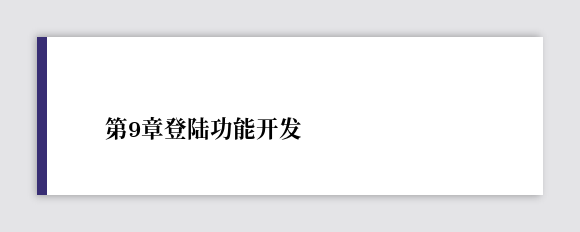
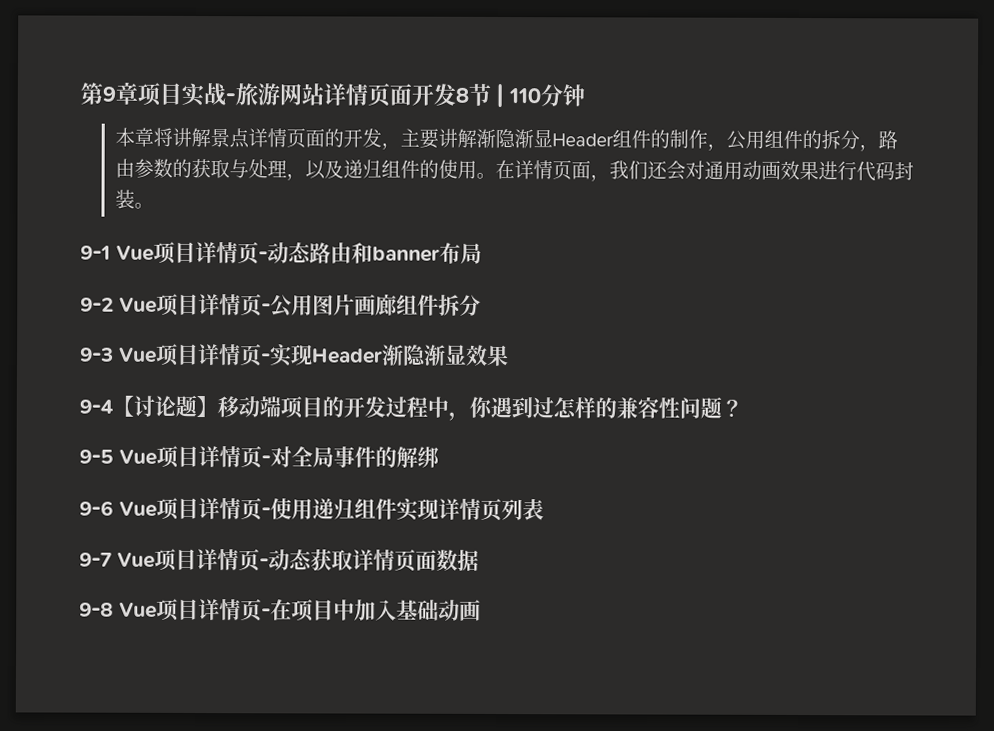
[164,117,302,140] 登陆功能开发 -> [137,82,585,108] [114,127,898,152] [114,158,914,182] [114,189,154,209] [80,241,482,265] [80,293,481,318] [80,343,509,367] [79,394,743,421] [79,445,439,469] [79,497,544,522] [79,548,479,572] [79,598,481,622] 项目实战-旅游网站详情页面开发8节 | 110分钟 // 本章将讲解景点详情页面的开发，主要讲解渐隐渐显Header组件的制作，公用组件的拆分，路由参数的获取与处理，以及递归组件的使用。在详情页面，我们还会对通用动画效果进行代码封装。 // 9-1 Vue项目详情页-动态路由和banner布局 // 9-2 Vue项目详情页-公用图片画廊组件拆分 // 9-3 Vue项目详情页-实现Header渐隐渐显效果 // 9-4【讨论题】移动端项目的开发过程中，你遇到过怎样的兼容性问题？ // 9-5 Vue项目详情页-对全局事件的解绑 // 9-6 Vue项目详情页-使用递归组件实现详情页列表 // 9-7 Vue项目详情页-动态获取详情页面数据 // 9-8 Vue项目详情页-在项目中加入基础动画

